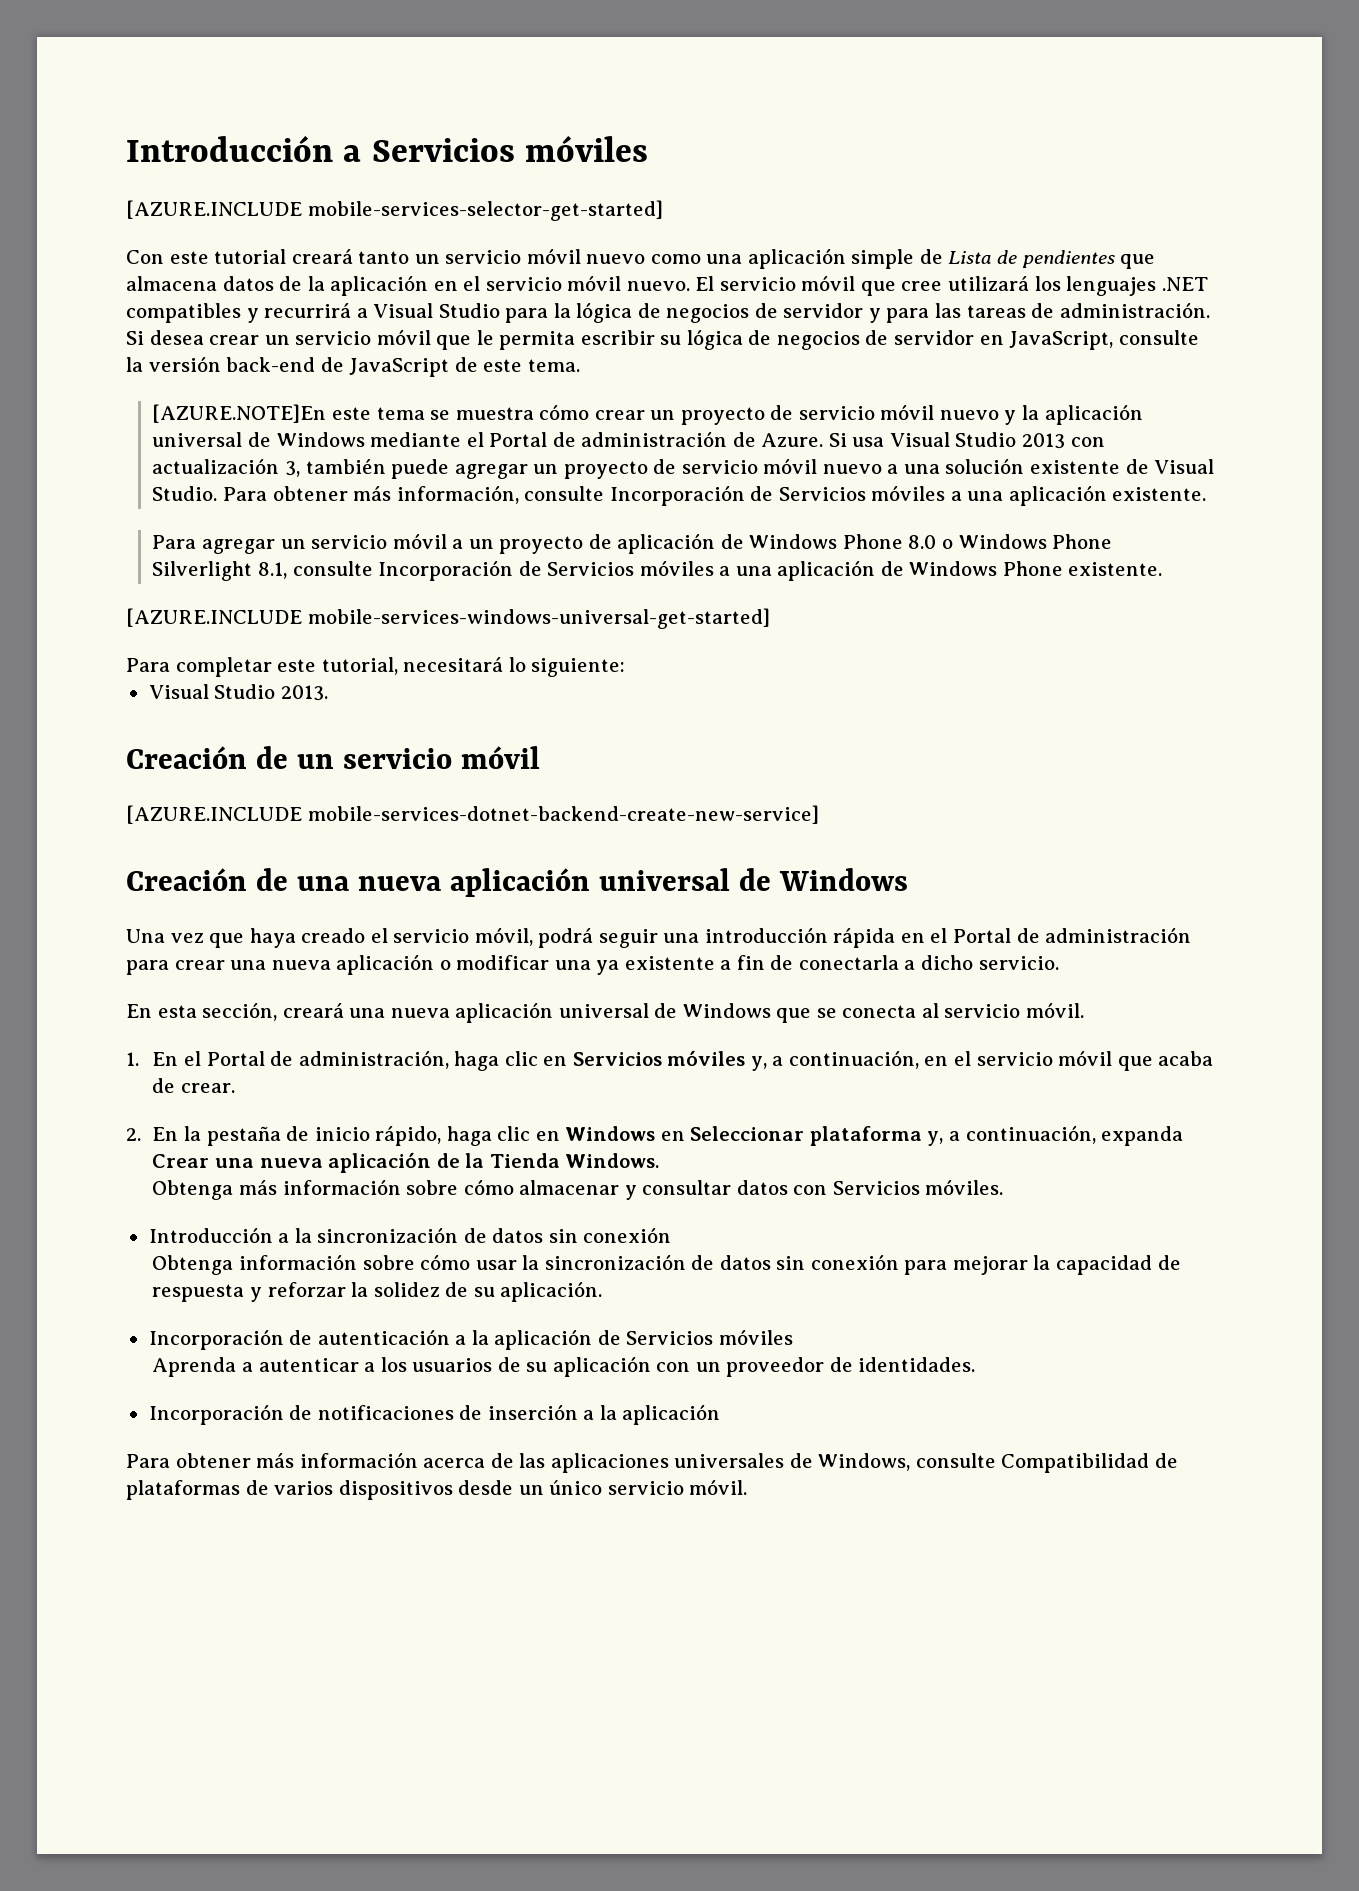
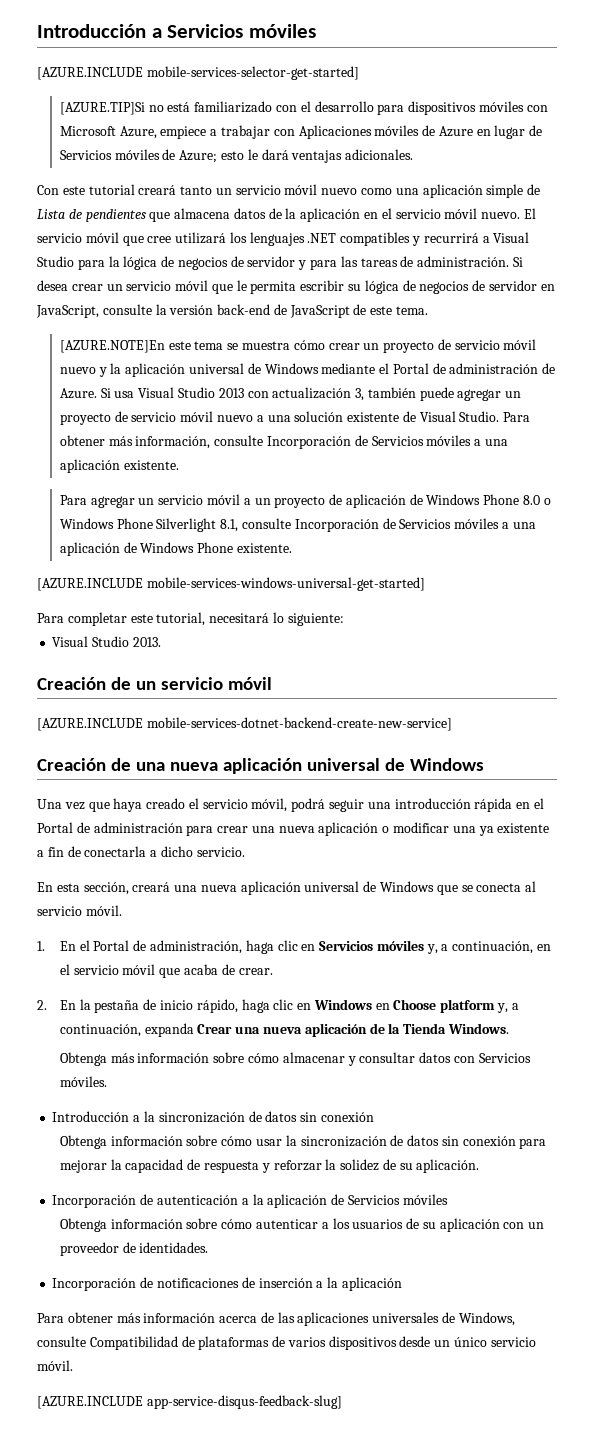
(663, 210) none -> [59,101,548,115] [59,125,543,139] [59,149,414,163] // [AZURE.TIP]Si no está familiarizado con el desarrollo para dispositivos móviles con Microsoft Azure, empiece a trabajar con Aplicaciones móviles de Azure en lugar de Servicios móviles de Azure; esto le dará ventajas adicionales.
[690,1126,922,1146] Seleccionar plataforma -> [393,999,496,1013] Choose platform
[152,1357,254,1377] Aprenda a -> [59,1218,253,1232] Obtenga información sobre cómo
(748, 1487) none -> [37,1395,342,1409] // [AZURE.INCLUDE app-service-disqus-feedback-slug]

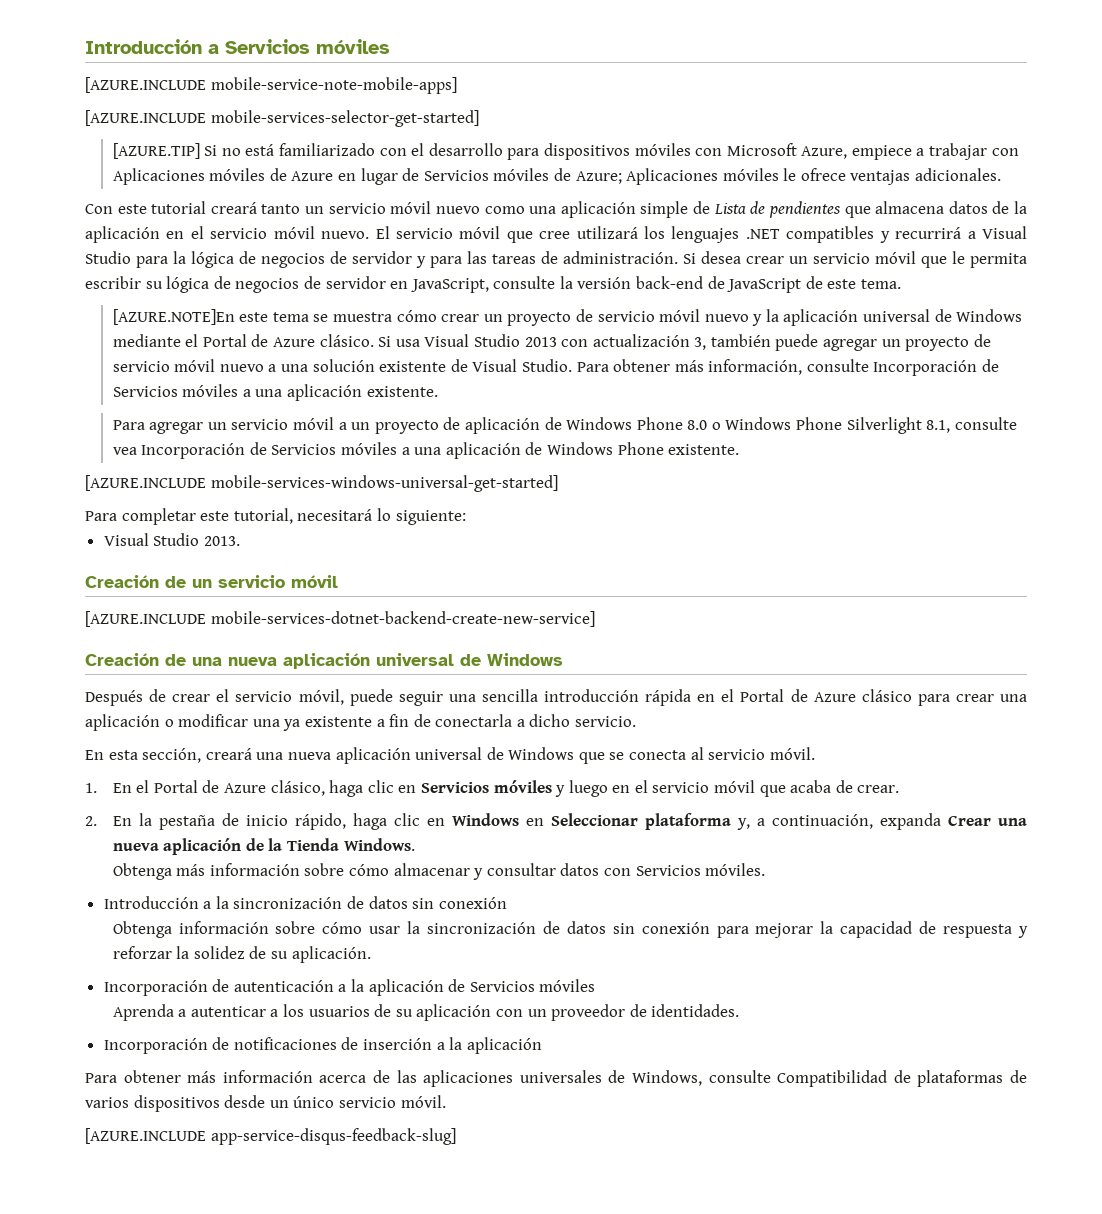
(316, 31) none -> [85,77,457,94] // [AZURE.INCLUDE mobile-service-note-mobile-apps]
[59,102,145,115] [AZURE.TIP]Si -> [112,143,218,159] [AZURE.TIP] Si
[221,149,289,160] esto le dará -> [626,168,846,185] Aplicaciones móviles le ofrece
[449,363,556,374] [59,388,97,399] administración de Azure. -> [272,334,374,347] Azure clásico.
(292, 523) none -> [112,447,137,455] vea
[37,798,186,812] Una vez que haya creado -> [85,689,211,706] Después de crear
[291,798,326,812] podrá -> [349,689,393,706] puede
(391, 805) none -> [481,689,538,702] sencilla
[93,822,183,833] administración -> [813,689,912,702] Azure clásico
[278,826,315,833] nueva -> (1028, 698) none
[150,940,243,954] administración, -> [223,780,325,796] Azure clásico,
[426,941,534,954] y, a continuación, -> [555,780,608,797] y luego
[393,999,496,1013] Choose platform -> [550,813,731,830] Seleccionar plataforma
[59,1218,253,1232] Obtenga información sobre cómo -> [112,1004,187,1021] Aprenda a

